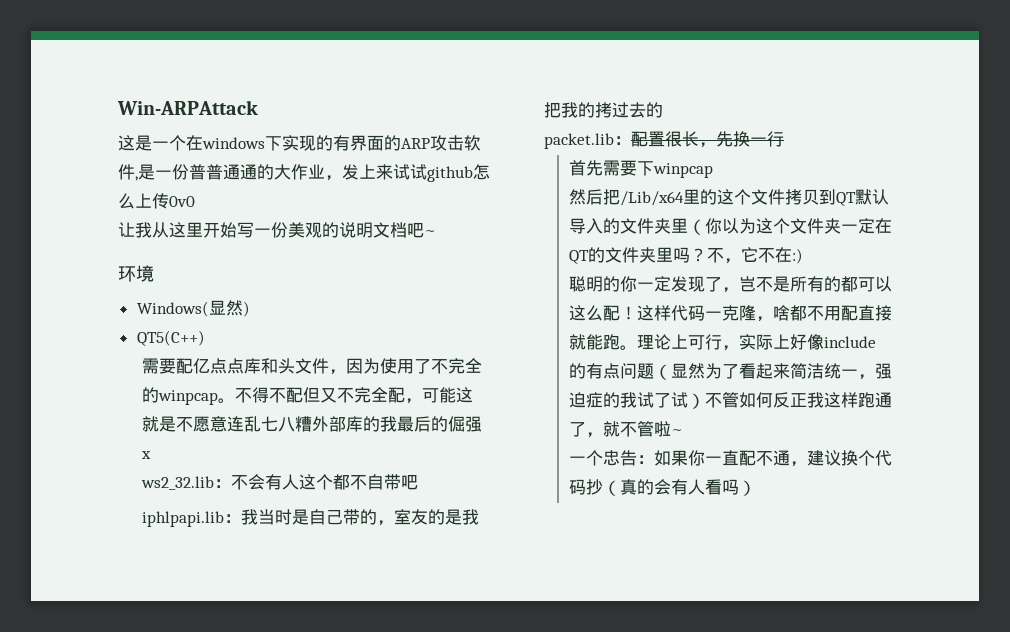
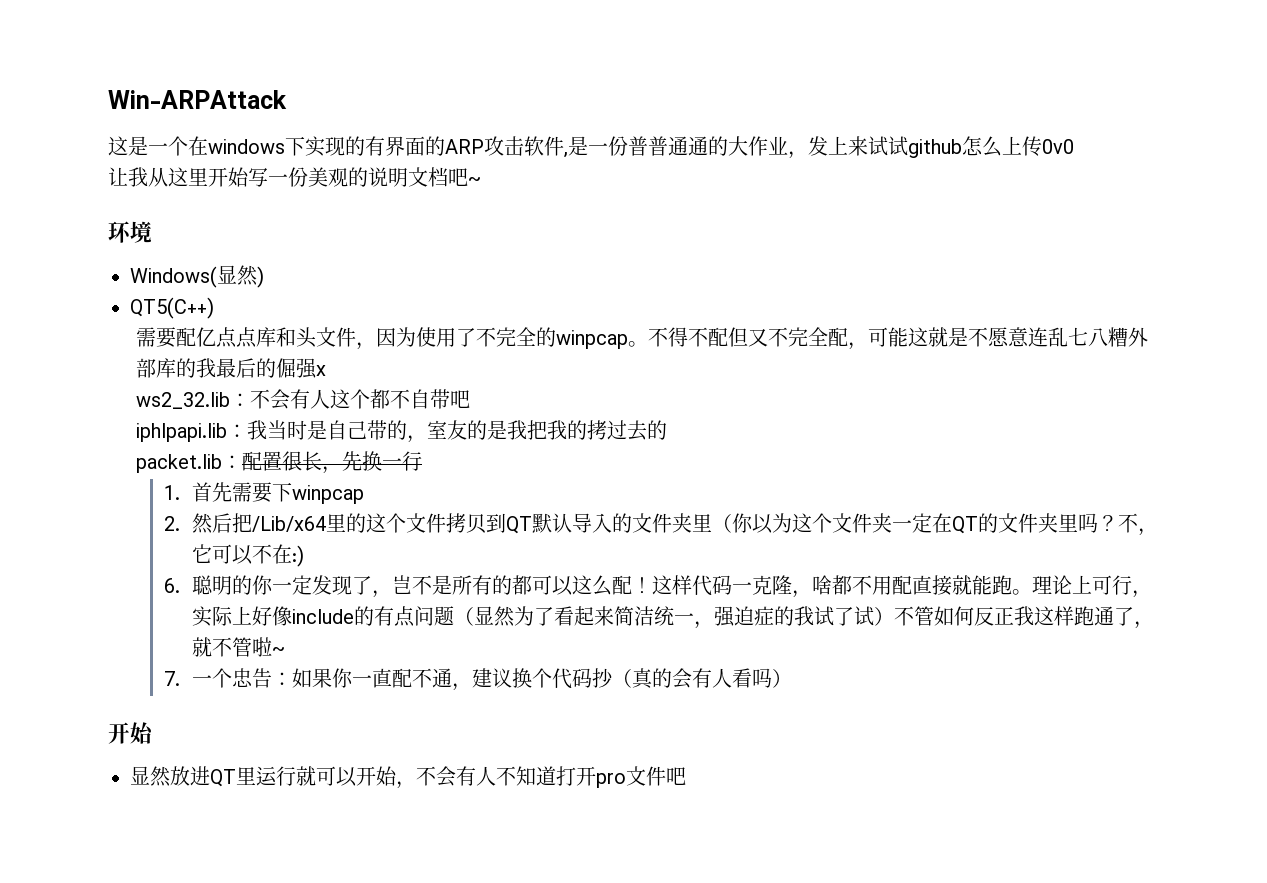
(785, 139) none -> [164,485,181,500] 1.
(713, 170) none -> [164,516,181,531] 2.
(758, 254) none -> [212,544,254,565] 可以
(803, 256) none -> [164,578,181,593] 6.
(683, 432) none -> [164,671,181,686] 7.
(756, 488) none -> [108,722,154,744] [130,766,686,789] // 开始 // 显然放进QT里运行就可以开始，不会有人不知道打开pro文件吧

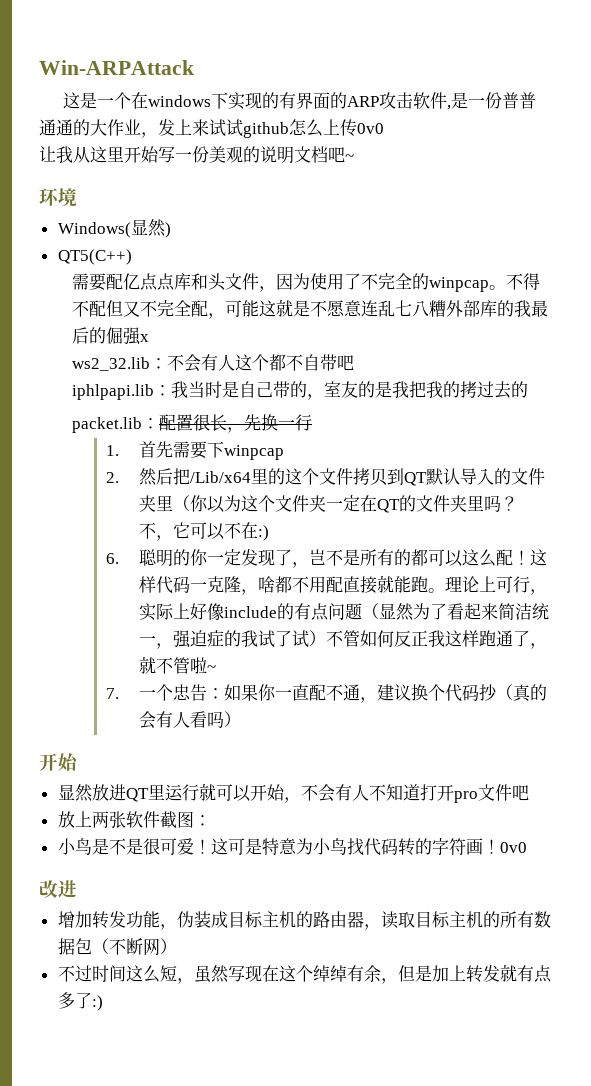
(686, 776) none -> [57,811,211,829] [57,838,527,856] [39,880,77,898] [57,911,551,930] [57,938,177,956] [57,964,552,984] [57,992,103,1011] // 放上两张软件截图： // 小鸟是不是很可爱！这可是特意为小鸟找代码转的字符画！0v0 // 改进 // 增加转发功能，伪装成目标主机的路由器，读取目标主机的所有数据包（不断网） // 不过时间这么短，虽然写现在这个绰绰有余，但是加上转发就有点多了:)

